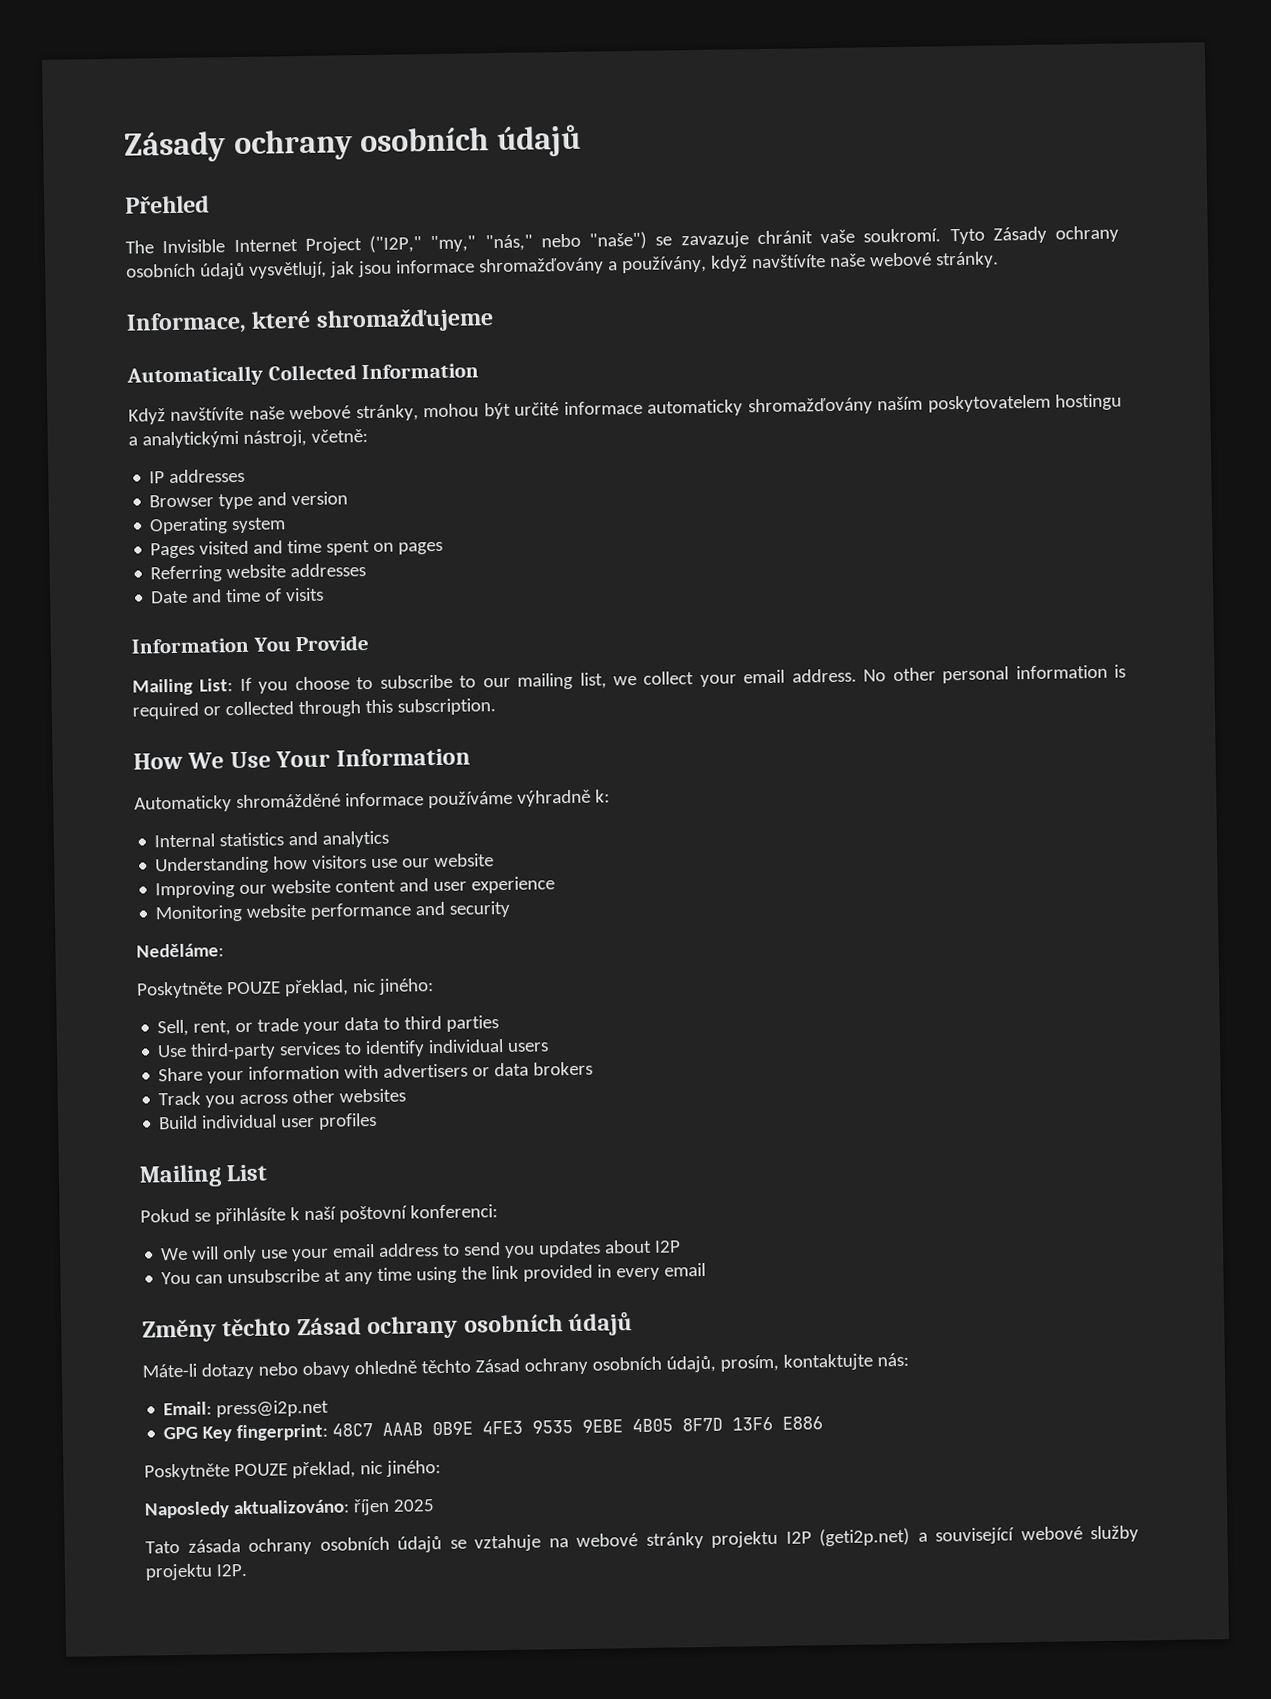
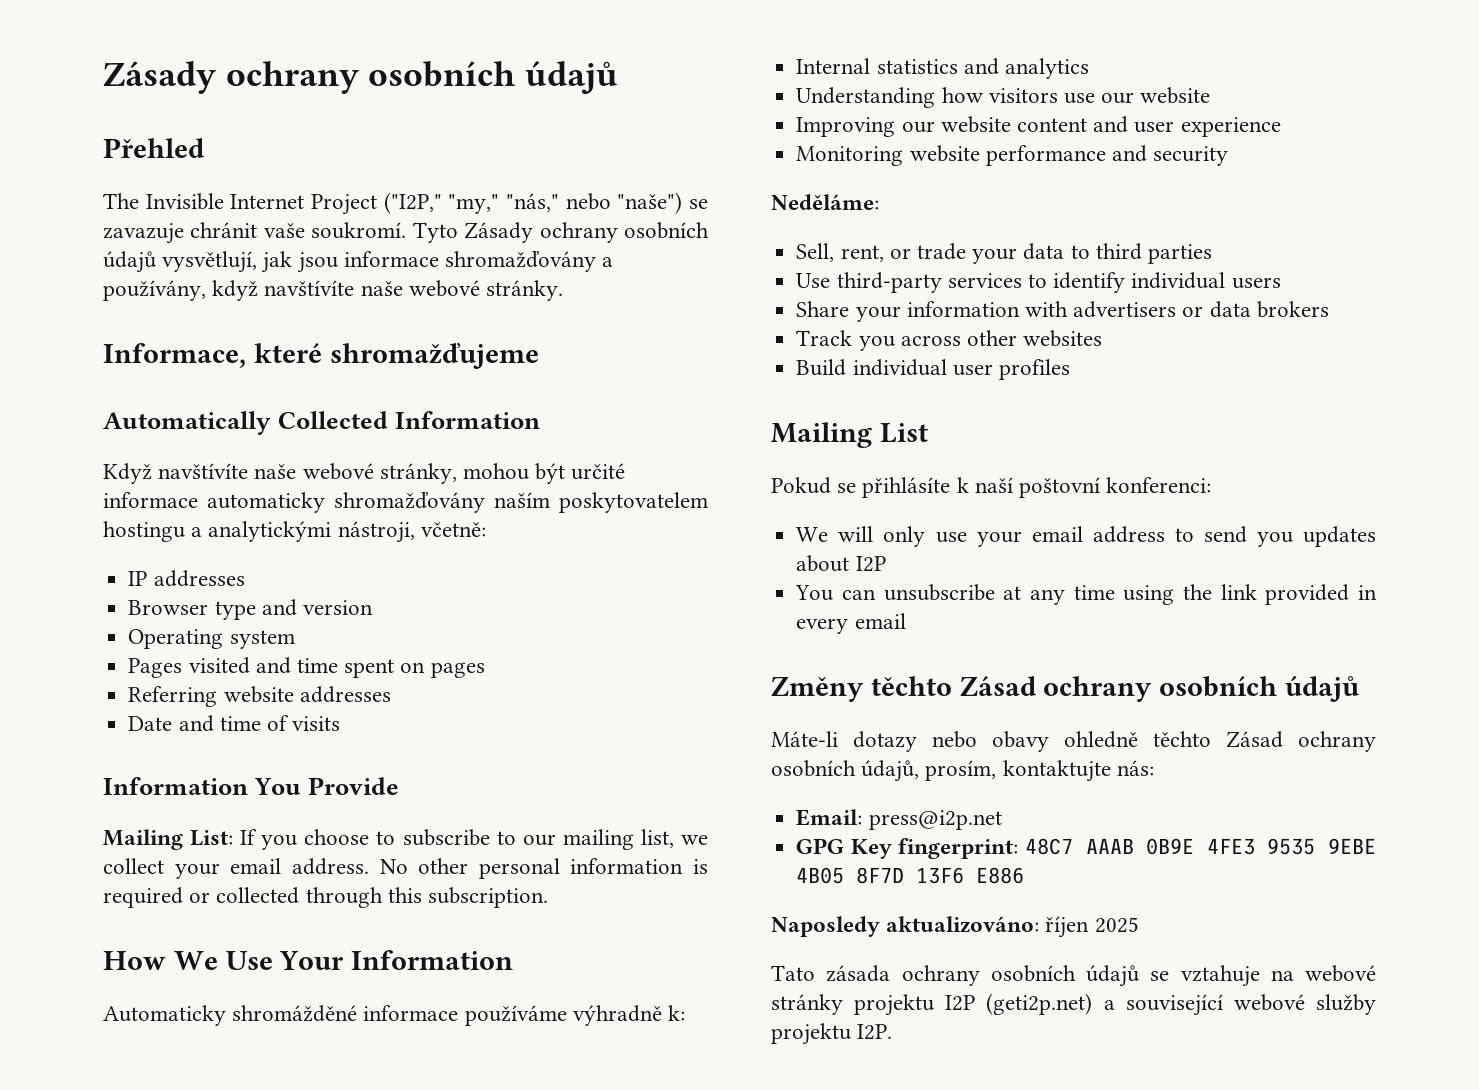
[136,978,434,999] // Poskytněte POUZE překlad, nic jiného: -> (879, 202) none
[144,1460,441,1481] // Poskytněte POUZE překlad, nic jiného: -> (1025, 875) none

